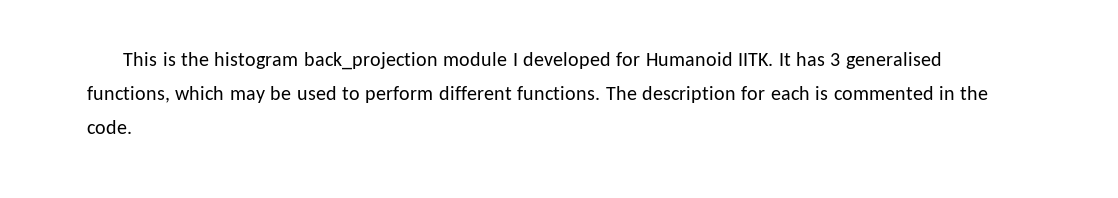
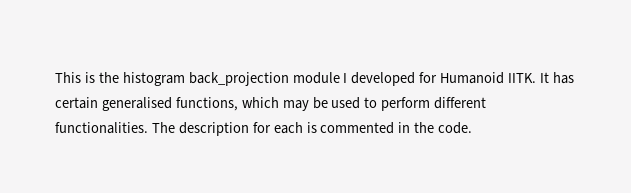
[830,53,841,66] 3 -> [55,97,98,109] certain
[517,86,601,100] functions. -> [55,122,148,134] functionalities.

